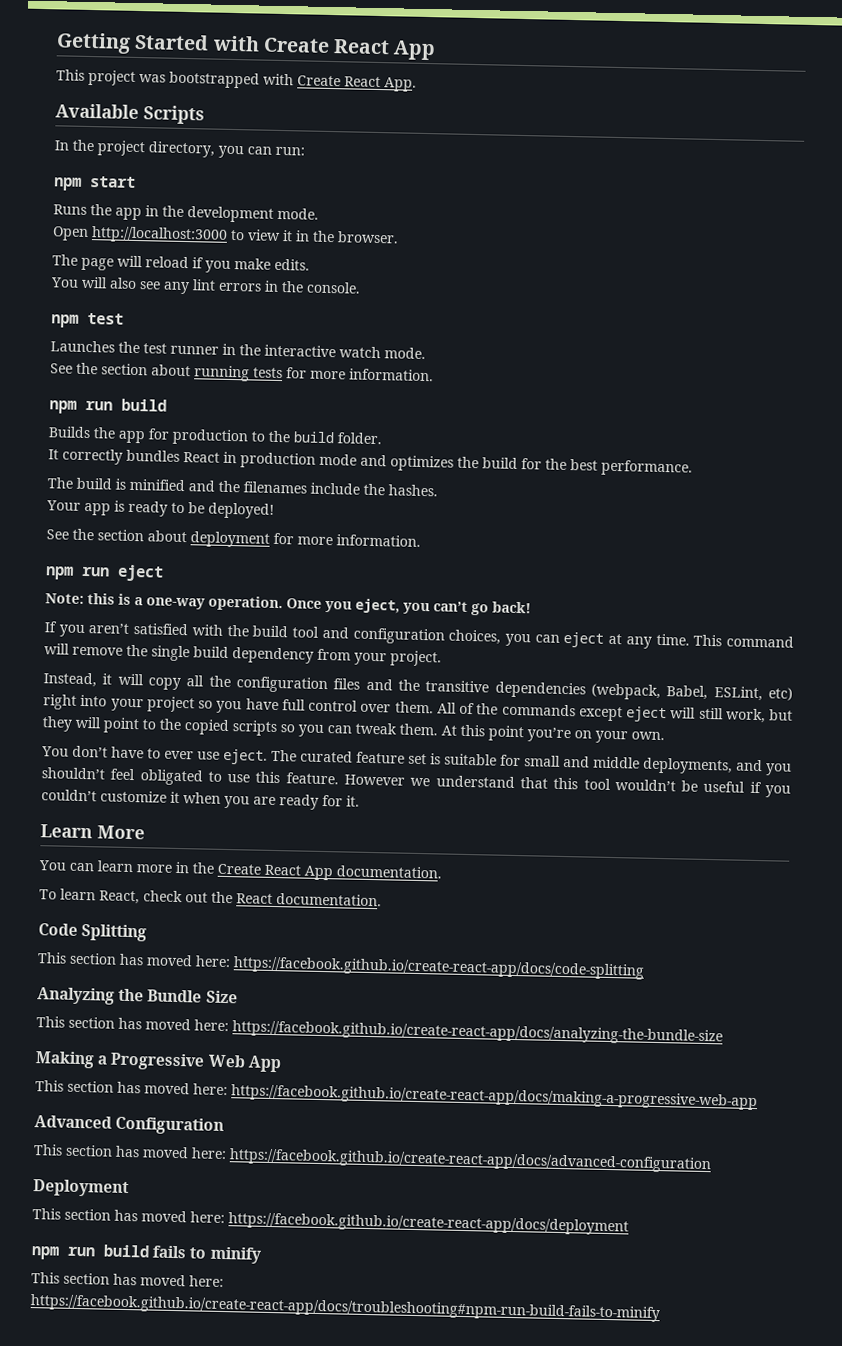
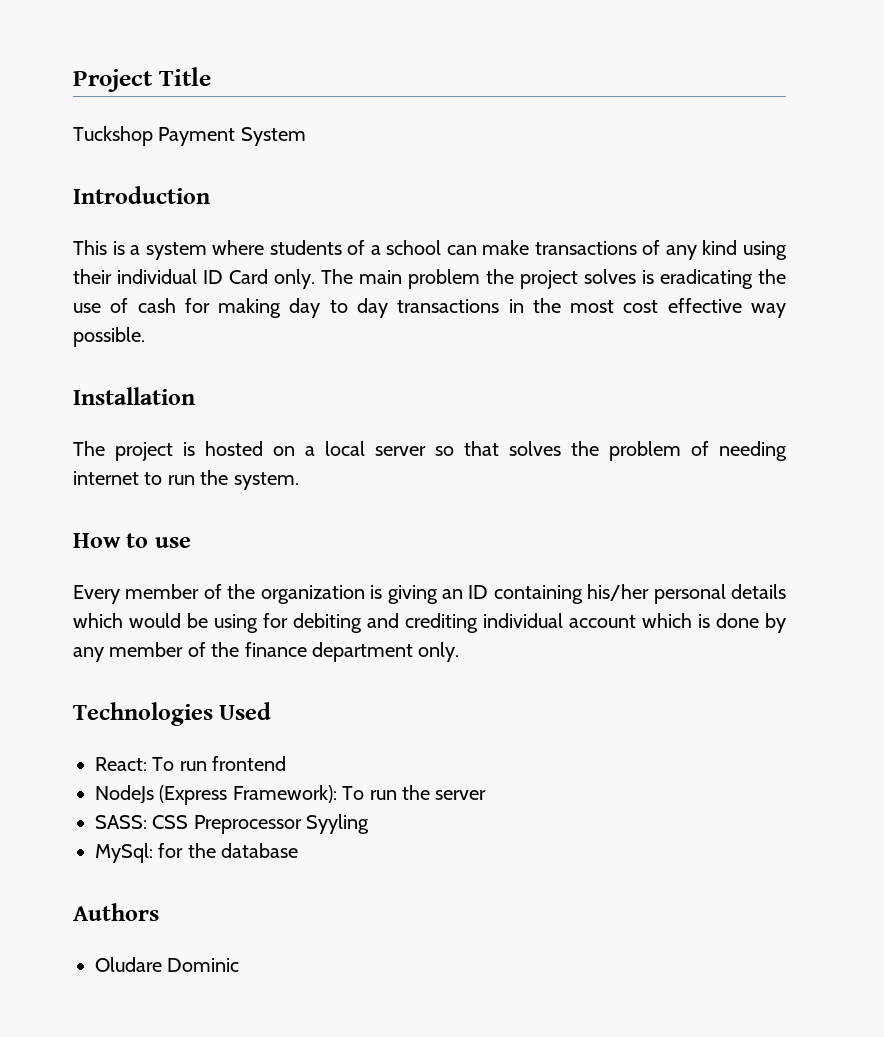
[56,32,437,61] [56,69,417,92] [55,103,205,125] [54,139,305,159] [53,176,136,191] [53,204,319,223] [52,226,399,244] [52,254,310,273] [50,276,361,295] [51,312,124,328] [50,340,426,360] [50,362,434,382] [49,398,167,414] [48,426,382,446] [48,448,693,477] [47,477,438,497] [46,500,275,519] [46,528,421,548] [45,564,164,582] [45,593,531,616] [44,621,794,649] [44,643,442,667] [43,672,793,702] [43,694,793,724] [42,716,665,744] [41,745,792,776] [41,767,791,798] [41,789,360,810] [40,824,145,840] [38,860,442,881] [39,888,382,907] [38,923,148,942] [37,952,644,980] [37,987,238,1005] [36,1016,723,1046] [35,1051,282,1073] [35,1080,758,1111] [34,1115,225,1136] [33,1144,711,1174] [33,1179,129,1198] [32,1208,629,1236] [31,1244,262,1264] [31,1272,224,1288] [30,1294,660,1323] Getting Started with Create React App // This project was bootstrapped with Create React App. // Available Scripts // In the project directory, you can run: // npm start // Runs the app in the development mode. // Open http://localhost:3000 to view it in the browser. // The page will reload if you make edits. // You will also see any lint errors in the console. // npm test // Launches the test runner in the interactive watch mode. // See the section about running tests for more information. // npm run build // Builds the app for production to the build folder. // It correctly bundles React in production mode and optimizes the build for the best performance. // The build is minified and the filenames include the hashes. // Your app is ready to be deployed! // See the section about deployment for more information. // npm run eject // Note: this is a one-way operation. Once you eject, you can’t go back! // If you aren’t satisfied with the build tool and configuration choices, you can eject at any time. This command will remove the single build dependency from your project. // Instead, it will copy all the configuration files and the transitive dependencies (webpack, Babel, ESLint, etc) right into your project so you have full control over them. All of the commands except eject will still work, but they will point to the copied scripts so you can tweak them. At this point you’re on your own. // You don’t have to ever use eject. The curated feature set is suitable for small and middle deployments, and you shouldn’t feel obligated to use this feature. However we understand that this tool wouldn’t be useful if you couldn’t customize it when you are ready for it. // Learn More // You can learn more in the Create React App documentation. // To learn React, check out the React documentation. // Code Splitting // This section has moved here: https://facebook.github.io/create-react-app/docs/code-splitting // Analyzing the Bundle Size // This section has moved here: https://facebook.github.io/create-react-app/docs/analyzing-the-bundle-size // Making a Progressive Web App // This section has moved here: https://facebook.github.io/create-react-app/docs/making-a-progressive-web-app // Advanced Configuration // This section has moved here: https://facebook.github.io/create-react-app/docs/advanced-configuration // Deployment // This section has moved here: https://facebook.github.io/create-react-app/docs/deployment // npm run build fails to minify // This section has moved here: https://facebook.github.io/create-react-app/docs/troubleshooting#npm-run-build-fails-to-minify -> [73,67,211,92] [73,126,306,146] [73,186,210,204] [73,240,787,260] [73,269,786,289] [73,298,787,318] [73,327,145,347] [73,387,195,405] [73,441,787,461] [73,470,299,490] [73,533,191,548] [73,584,786,604] [73,613,786,633] [73,642,460,662] [73,702,272,726] [95,756,287,771] [95,785,487,805] [95,814,370,834] [95,843,299,863] [73,903,159,921] [95,957,240,972] Project Title // Tuckshop Payment System // Introduction // This is a system where students of a school can make transactions of any kind using their individual ID Card only. The main problem the project solves is eradicating the use of cash for making day to day transactions in the most cost effective way possible. // Installation // The project is hosted on a local server so that solves the problem of needing internet to run the system. // How to use // Every member of the organization is giving an ID containing his/her personal details which would be using for debiting and crediting individual account which is done by any member of the finance department only. // Technologies Used // React: To run frontend // NodeJs (Express Framework): To run the server // SASS: CSS Preprocessor Syyling // MySql: for the database // Authors // Oludare Dominic

